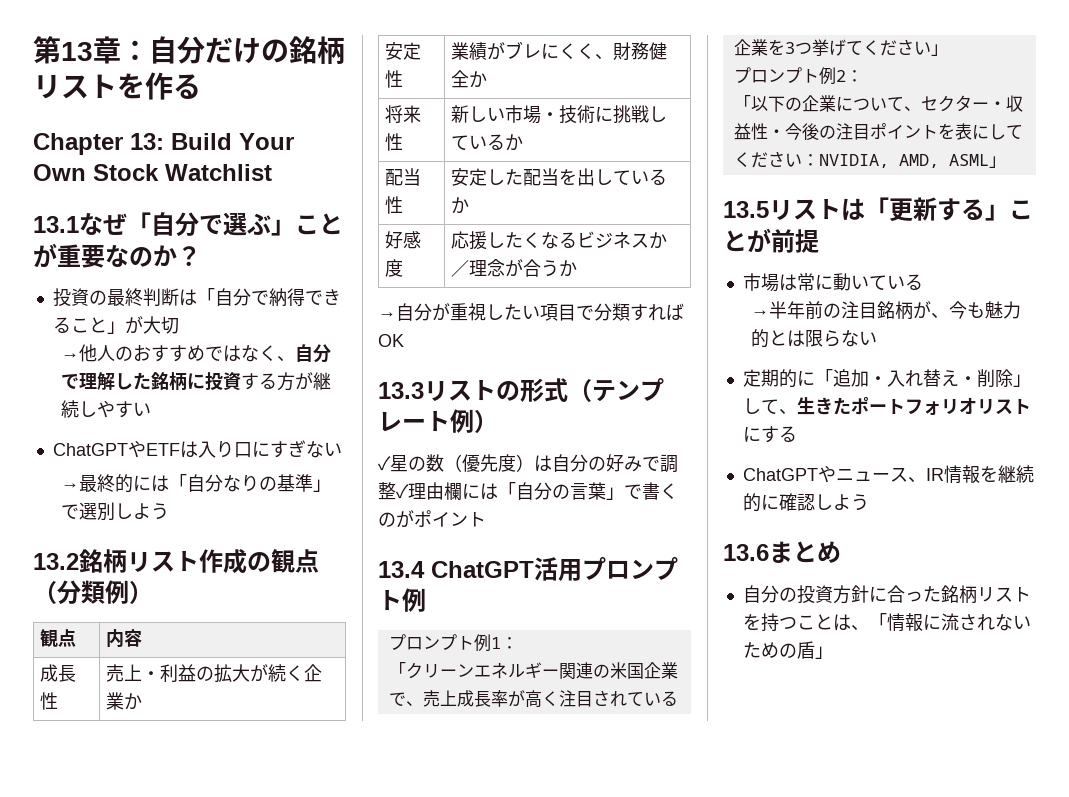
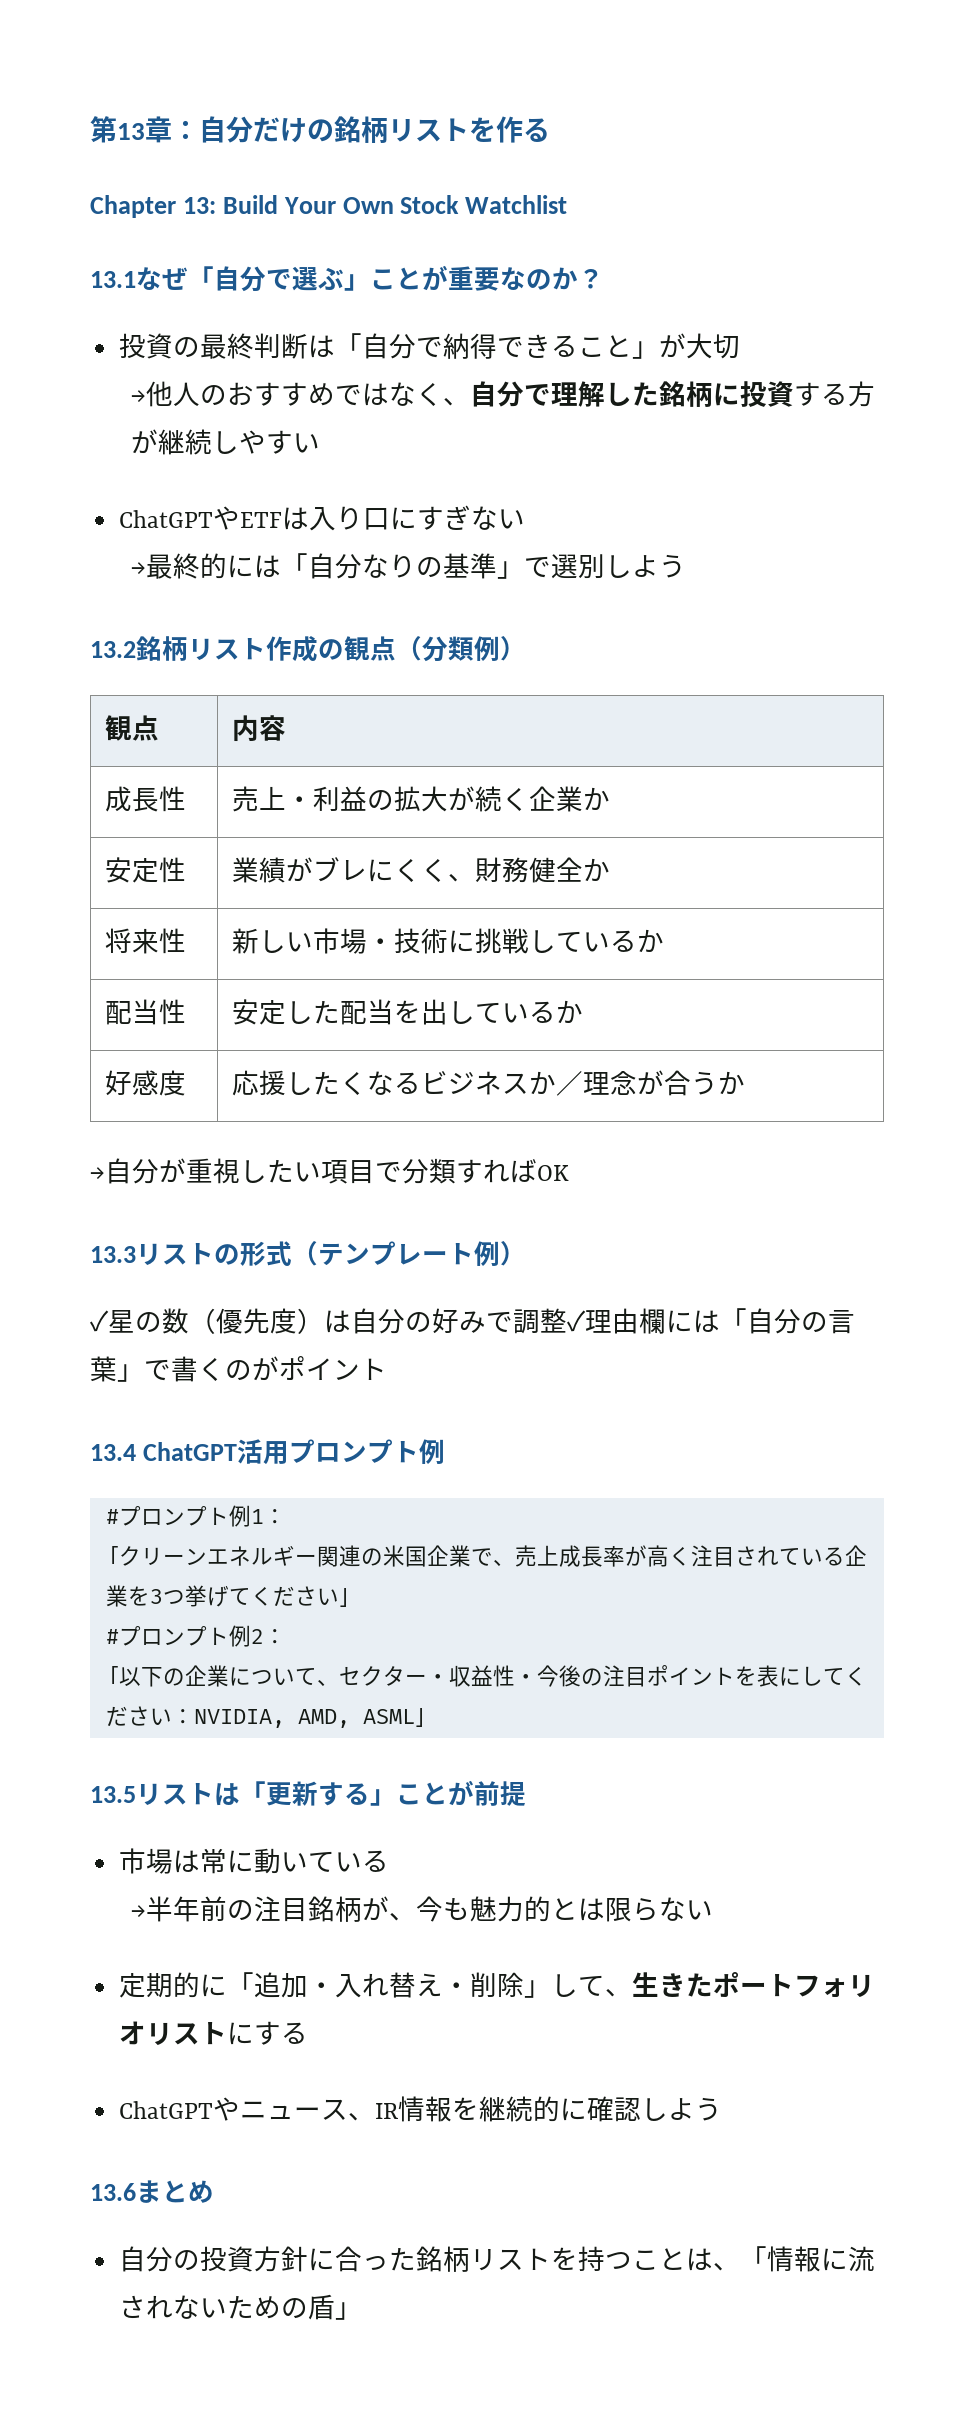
(426, 600) none -> [105,1509,119,1524] #
(948, 50) none -> [105,1629,119,1644] #

